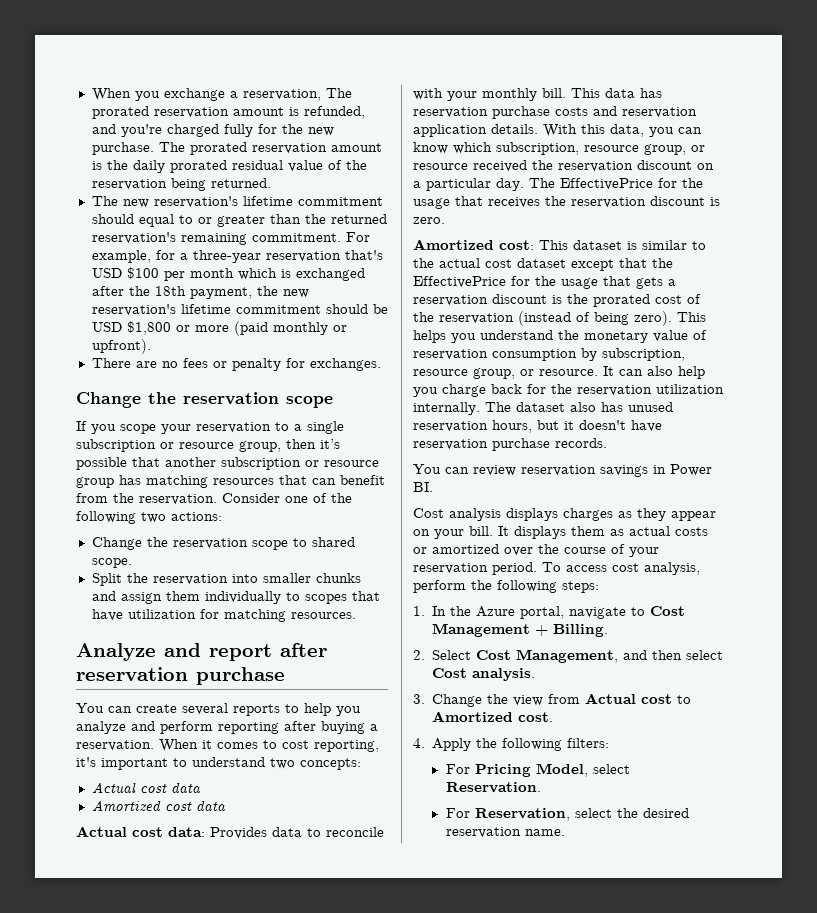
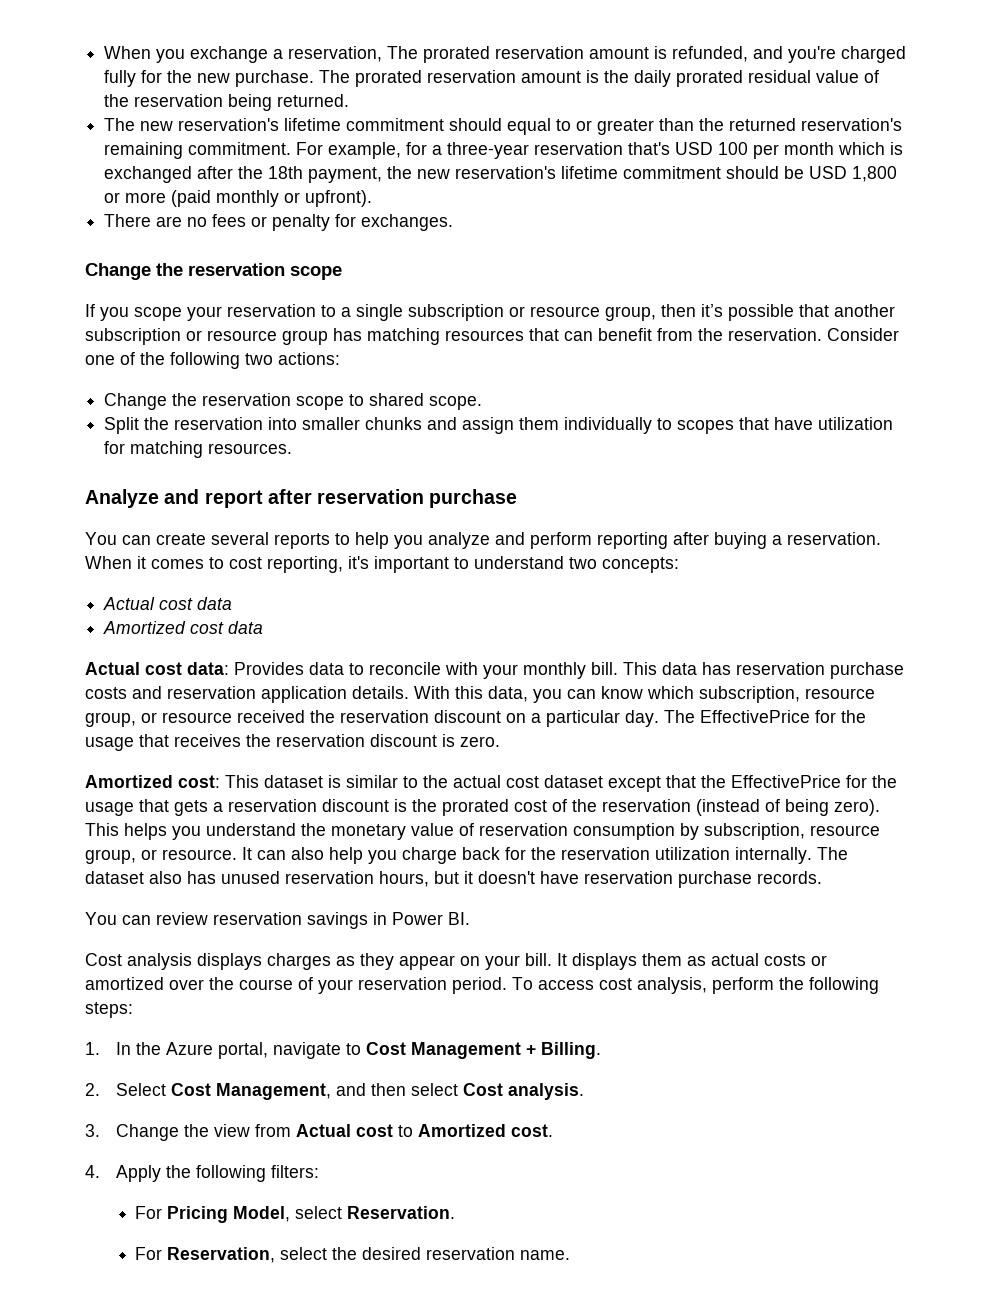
[126,267,159,279] $100 -> [718,142,749,155] 100
[126,321,171,335] $1,800 -> [852,166,898,182] 1,800

